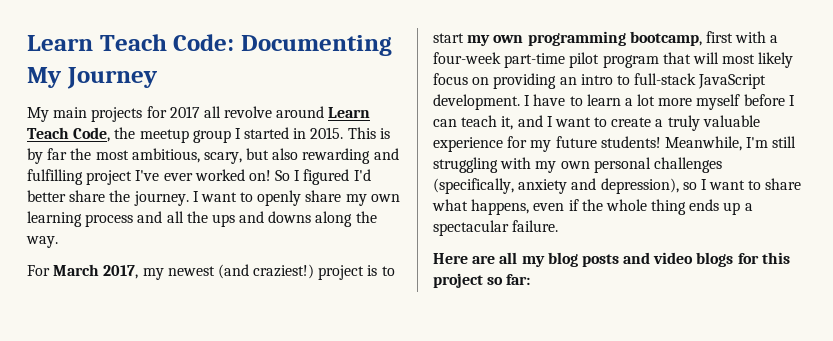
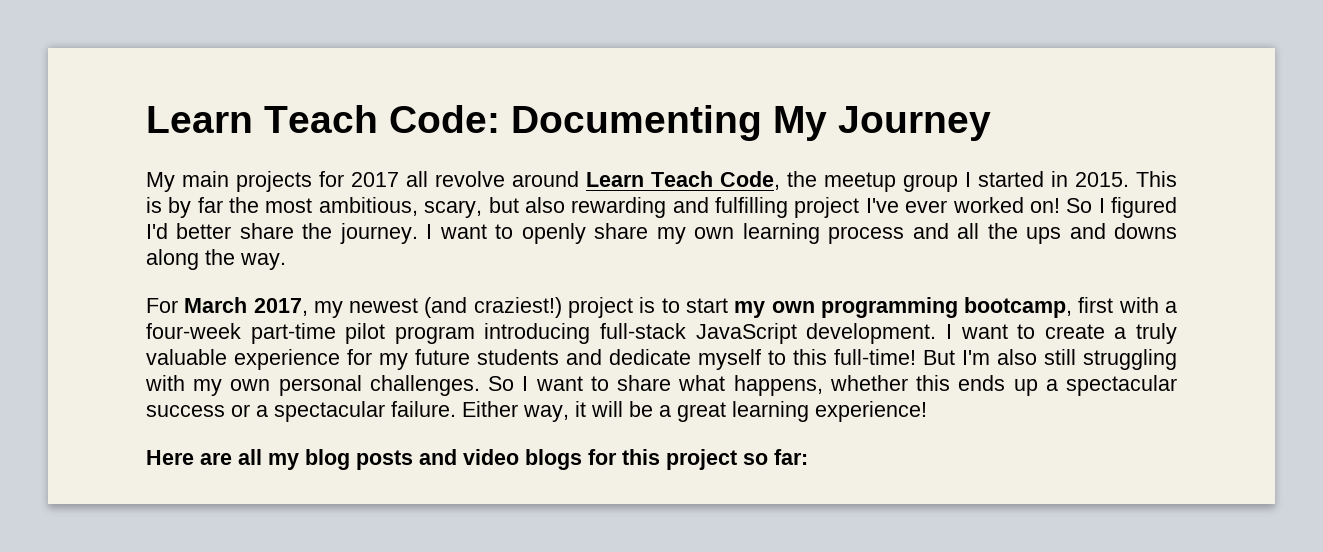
[662,52,794,68] [433,73,767,89] [433,94,795,110] [433,115,543,130] that will most likely focus on providing an intro to full-stack JavaScript development. I have to learn a lot more myself before I can teach it, and -> [484,323,937,344] introducing full-stack JavaScript development.
[600,136,769,151] students! Meanwhile, I'm -> [477,349,1037,370] students and dedicate myself to this full-time! But I'm also
[653,157,722,173] [433,178,697,194] challenges (specifically, anxiety and depression), so -> [369,375,515,396] challenges. So
[533,199,753,215] [433,220,559,236] even if the whole thing ends up a spectacular failure. -> [829,375,1178,396] [146,401,927,422] whether this ends up a spectacular success or a spectacular failure. Either way, it will be a great learning experience!

